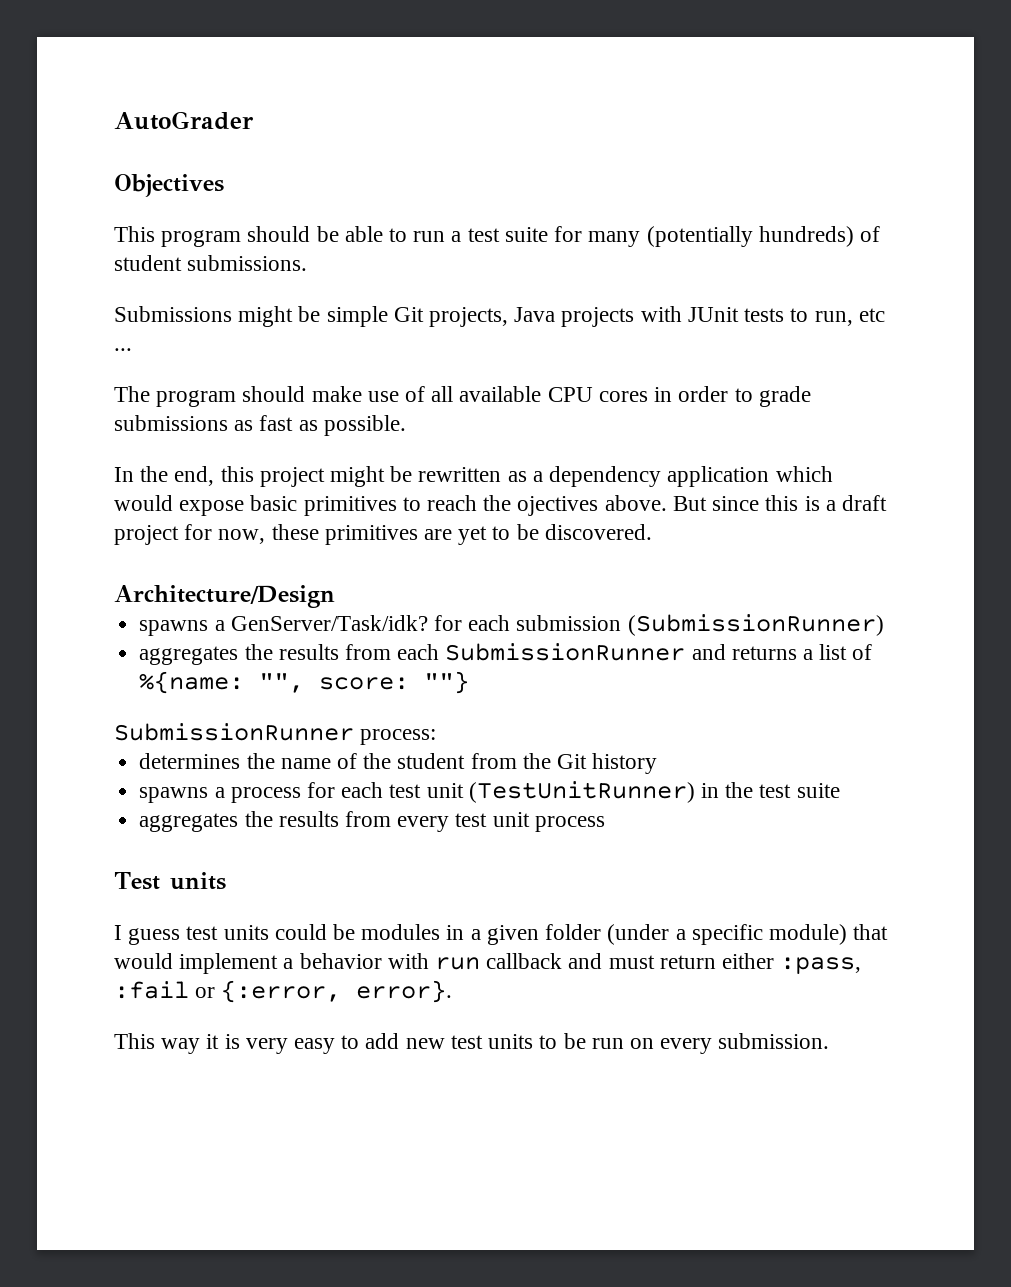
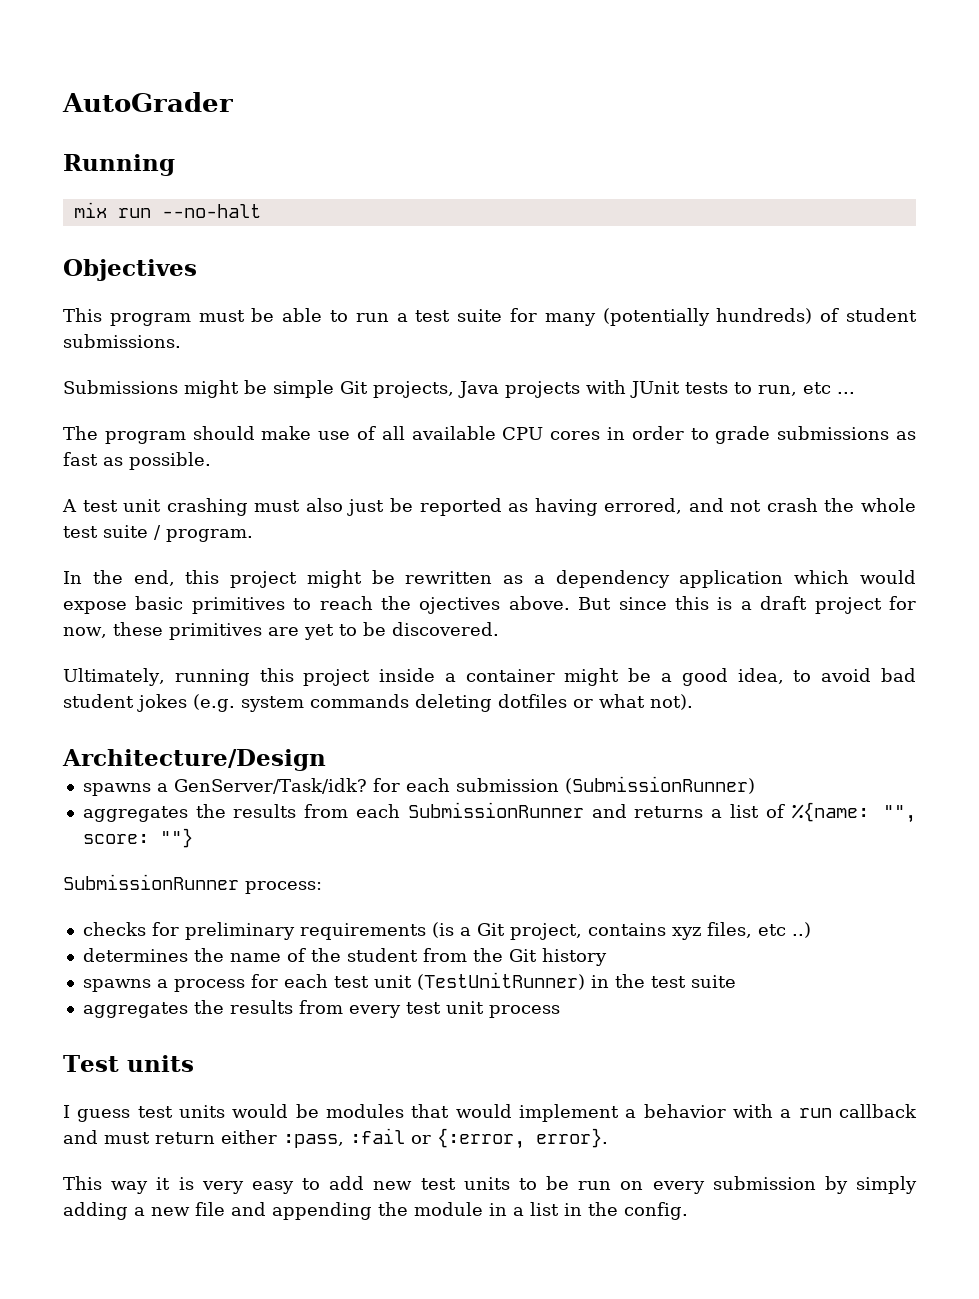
(254, 120) none -> [63,154,175,176] [73,202,261,218] // Running // mix run --no-halt
[247,226,311,242] should -> [198,310,245,322] must
(406, 425) none -> [62,498,916,516] [63,525,253,542] // A test unit crashing must also just be reported as having errored, and not crash the whole test suite / program.
(652, 532) none -> [63,668,917,686] [63,694,693,712] // Ultimately, running this project inside a container might be a good idea, to avoid bad student jokes (e.g. system commands deleting dotfiles or what not).
(437, 737) none -> [82,922,811,940] // checks for preliminary requirements (is a Git project, contains xyz files, etc ..)
[274,924,327,940] could -> [232,1104,289,1118] would
[446,924,847,945] in a given folder (under a specific module) -> (404, 1111) none
(429, 961) none -> [780,1109,792,1118] a
[718,1033,830,1049] submission. -> [712,1176,917,1194] [63,1202,688,1220] submission by simply adding a new file and appending the module in a list in the config.

